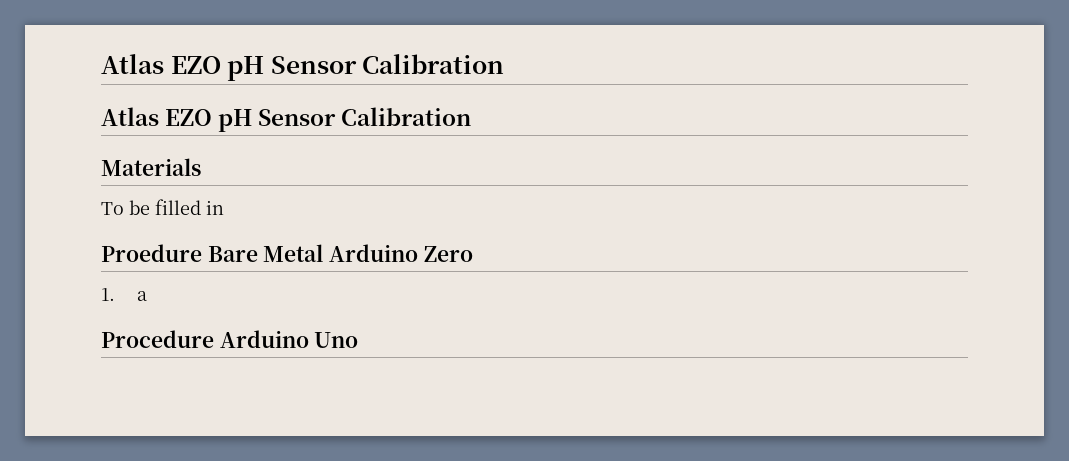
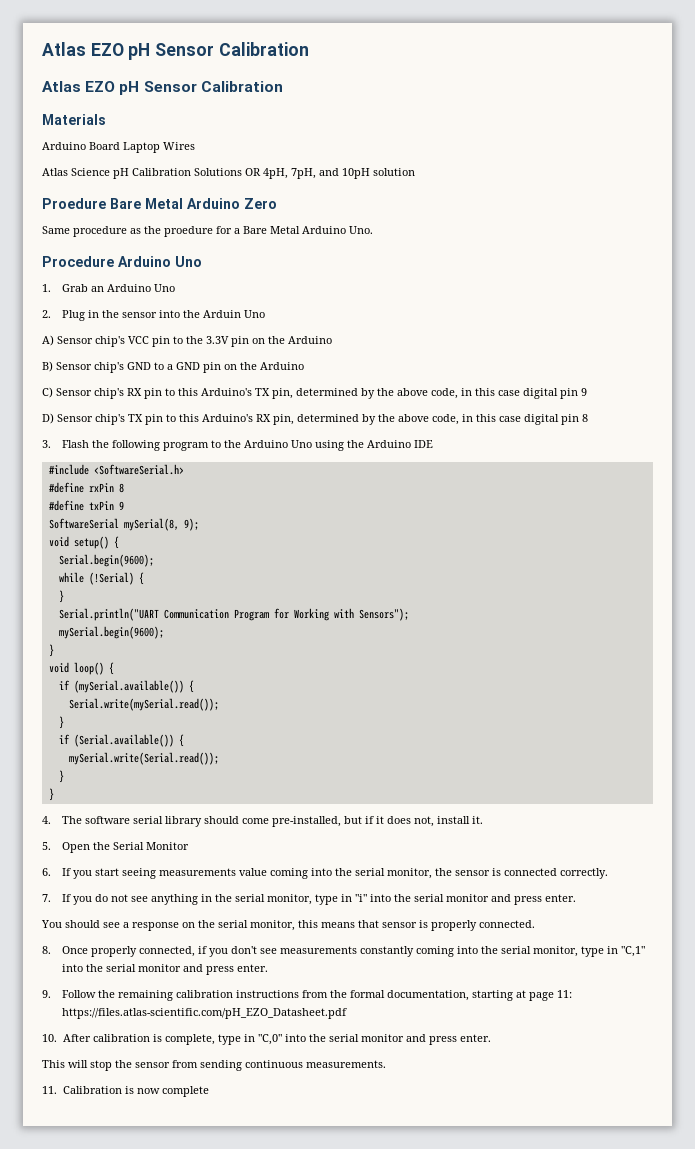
[101,199,224,215] To be filled in -> [42,142,195,153] [42,168,415,179] Arduino Board Laptop Wires // Atlas Science pH Calibration Solutions OR 4pH, 7pH, and 10pH solution
[101,288,147,301] [101,330,359,348] 1. a // Procedure Arduino Uno -> [42,226,373,237] [42,256,202,267] [42,284,175,292] [42,310,265,321] [42,335,332,347] [42,361,304,373] [42,387,587,399] [42,413,588,425] [42,440,433,451] [48,464,184,475] [48,482,124,493] [48,500,124,511] [48,518,199,531] [48,536,119,549] [58,554,154,567] [58,572,144,585] [58,590,64,603] [58,608,409,621] [58,626,164,639] [48,644,54,657] [48,662,114,675] [58,680,194,693] [68,698,219,711] [58,716,64,729] [58,734,184,747] [68,752,219,765] [58,770,64,783] [48,788,54,801] [42,816,483,827] [42,842,189,853] [42,868,608,879] [42,894,576,905] [41,920,535,931] [42,946,645,957] [61,964,268,975] [42,990,572,1001] [61,1008,347,1019] [42,1034,491,1045] [42,1060,386,1071] [42,1086,209,1097] Same procedure as the proedure for a Bare Metal Arduino Uno. // Procedure Arduino Uno // 1. Grab an Arduino Uno // 2. Plug in the sensor into the Arduin Uno // A) Sensor chip's VCC pin to the 3.3V pin on the Arduino // B) Sensor chip's GND to a GND pin on the Arduino // C) Sensor chip's RX pin to this Arduino's TX pin, determined by the above code, in this case digital pin 9 // D) Sensor chip's TX pin to this Arduino's RX pin, determined by the above code, in this case digital pin 8 // 3. Flash the following program to the Arduino Uno using the Arduino IDE // #include <SoftwareSerial.h> // #define rxPin 8 // #define txPin 9 // SoftwareSerial mySerial(8, 9); // void setup() { // Serial.begin(9600); // while (!Serial) { // } // Serial.println("UART Communication Program for Working with Sensors"); // mySerial.begin(9600); // } // void loop() { // if (mySerial.available()) { // Serial.write(mySerial.read()); // } // if (Serial.available()) { // mySerial.write(Serial.read()); // } // } // 4. The software serial library should come pre-installed, but if it does not, install it. // 5. Open the Serial Monitor // 6. If you start seeing measurements value coming into the serial monitor, the sensor is connected correctly. // 7. If you do not see anything in the serial monitor, type in "i" into the serial monitor and press enter. // You should see a response on the serial monitor, this means that sensor is properly connected. // 8. Once properly connected, if you don't see measurements constantly coming into the serial monitor, type in "C,1" into the serial monitor and press enter. // 9. Follow the remaining calibration instructions from the formal documentation, starting at page 11: https://files.atlas-scientific.com/pH_EZO_Datasheet.pdf // 10. After calibration is complete, type in "C,0" into the serial monitor and press enter. // This will stop the sensor from sending continuous measurements. // 11. Calibration is now complete

